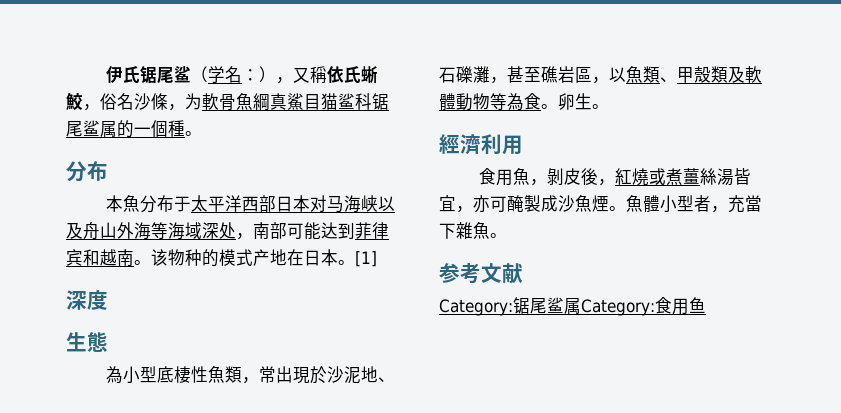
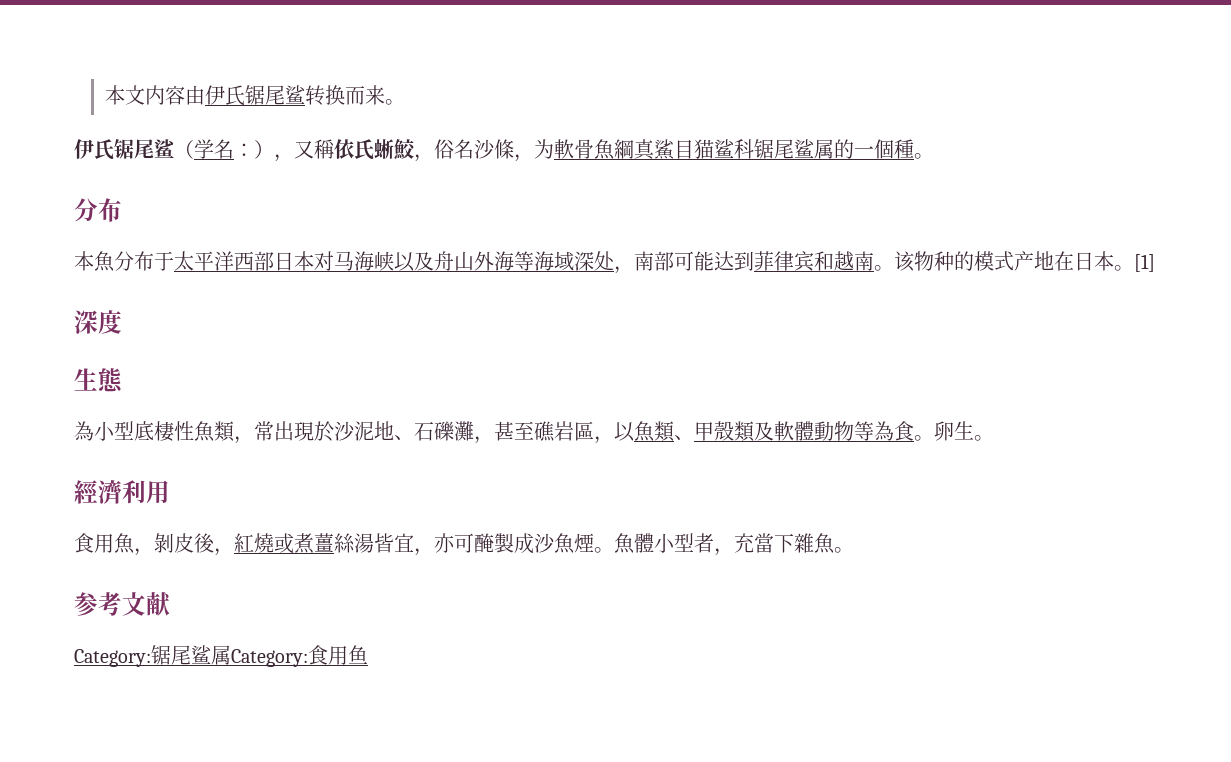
(106, 75) none -> [105,85,406,106] 本文内容由伊氏锯尾鲨转换而来。 //

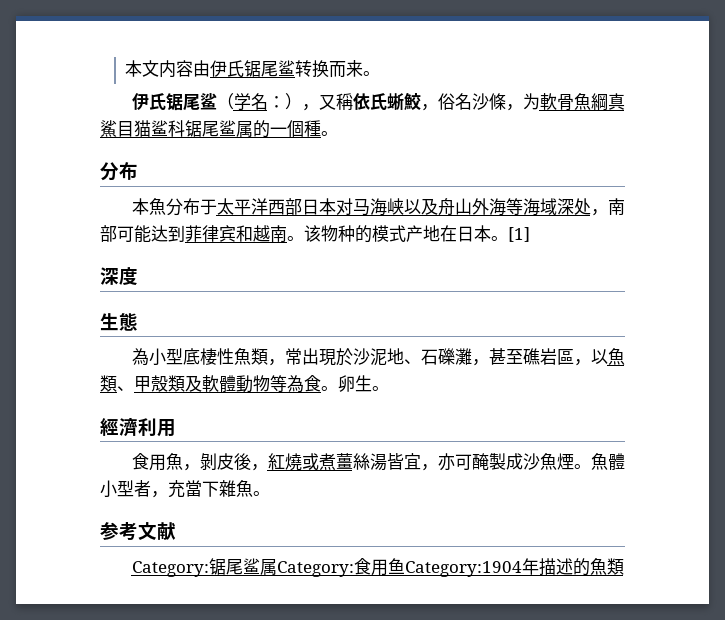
(368, 654) none -> [404,558,624,577] Category:1904年描述的魚類

